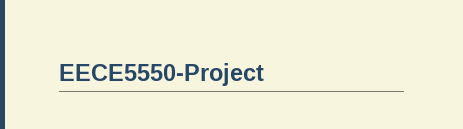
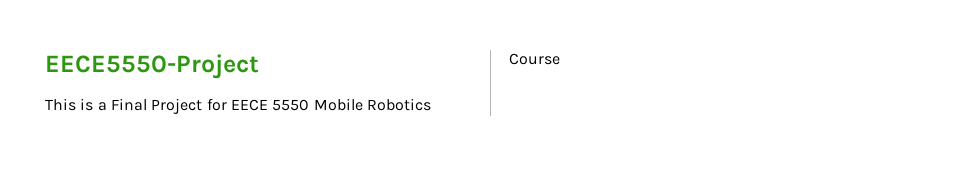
(264, 74) none -> [45,98,431,114] [509,53,560,65] // This is a Final Project for EECE 5550 Mobile Robotics Course

